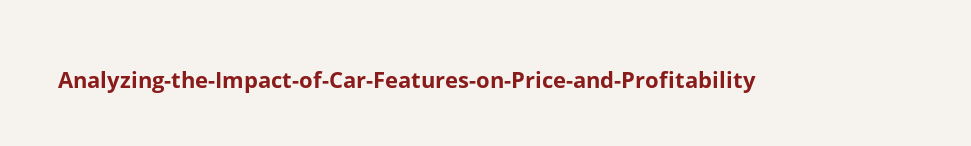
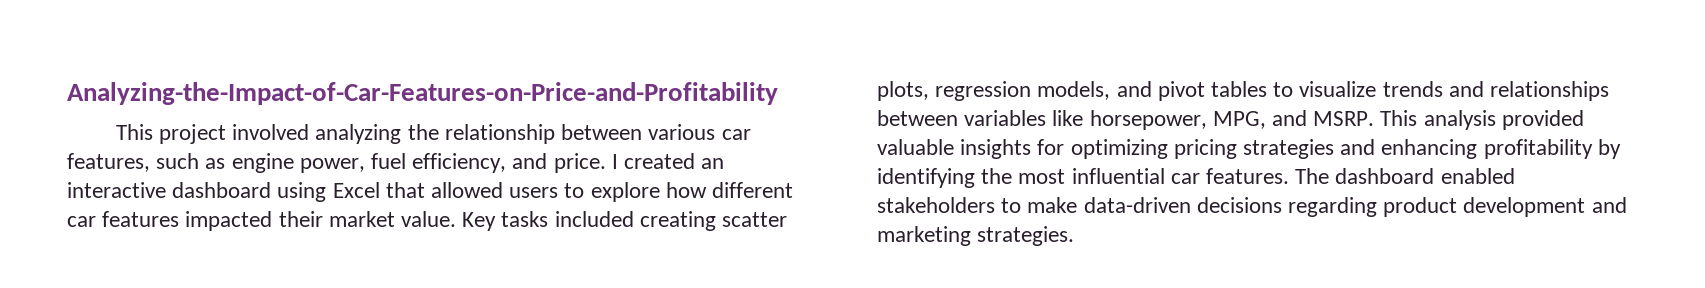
(756, 82) none -> [115,124,751,144] [67,153,725,173] [67,182,794,202] [67,211,788,231] [877,81,1610,101] [877,110,1584,130] [877,139,1621,159] [877,168,1515,188] [877,197,1627,217] [877,226,1075,246] // This project involved analyzing the relationship between various car features, such as engine power, fuel efficiency, and price. I created an interactive dashboard using Excel that allowed users to explore how different car features impacted their market value. Key tasks included creating scatter plots, regression models, and pivot tables to visualize trends and relationships between variables like horsepower, MPG, and MSRP. This analysis provided valuable insights for optimizing pricing strategies and enhancing profitability by identifying the most influential car features. The dashboard enabled stakeholders to make data-driven decisions regarding product development and marketing strategies.

